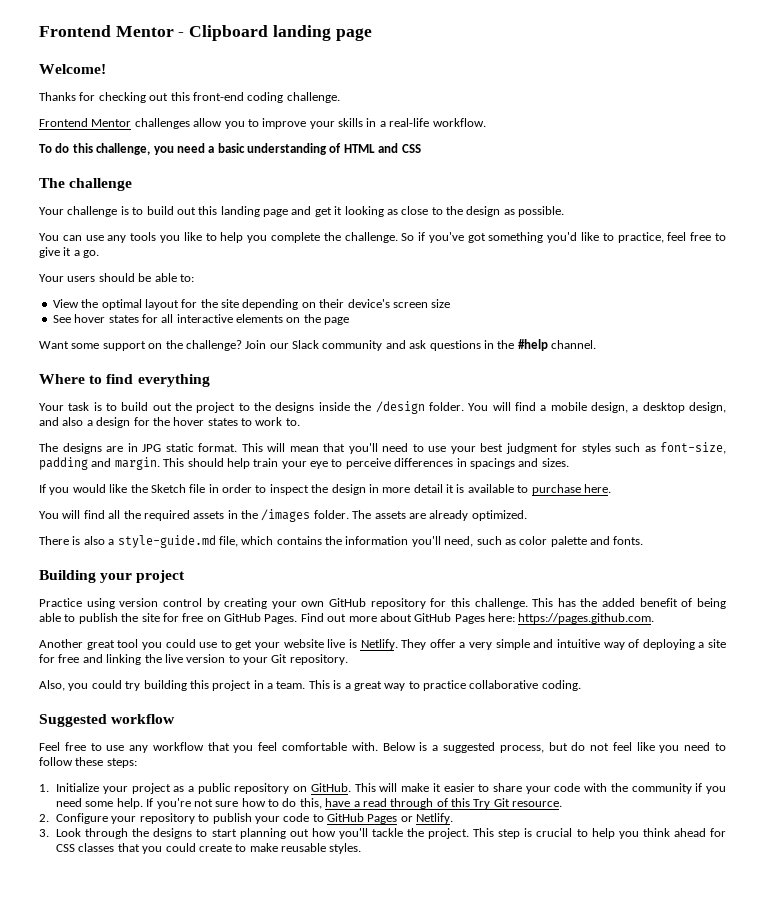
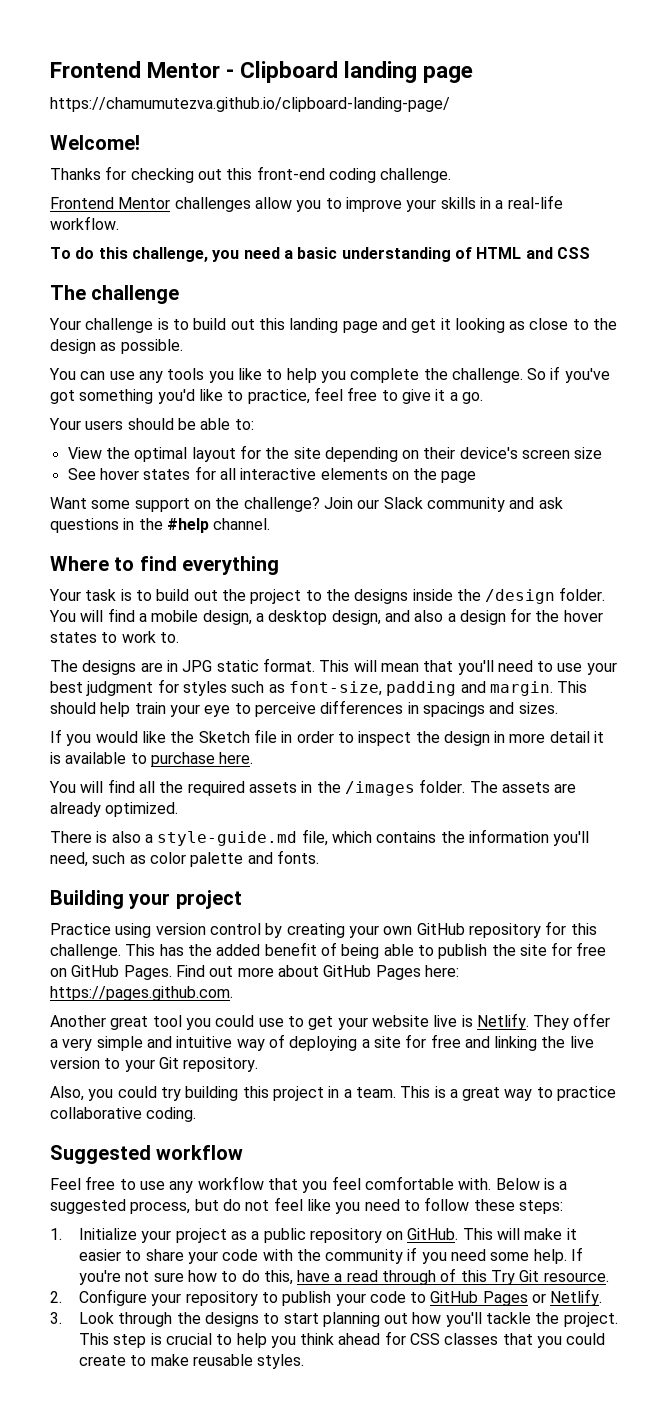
(372, 34) none -> [50,97,450,112] // https://chamumutezva.github.io/clipboard-landing-page/

